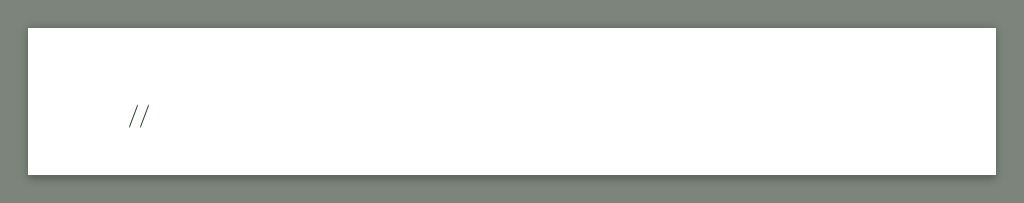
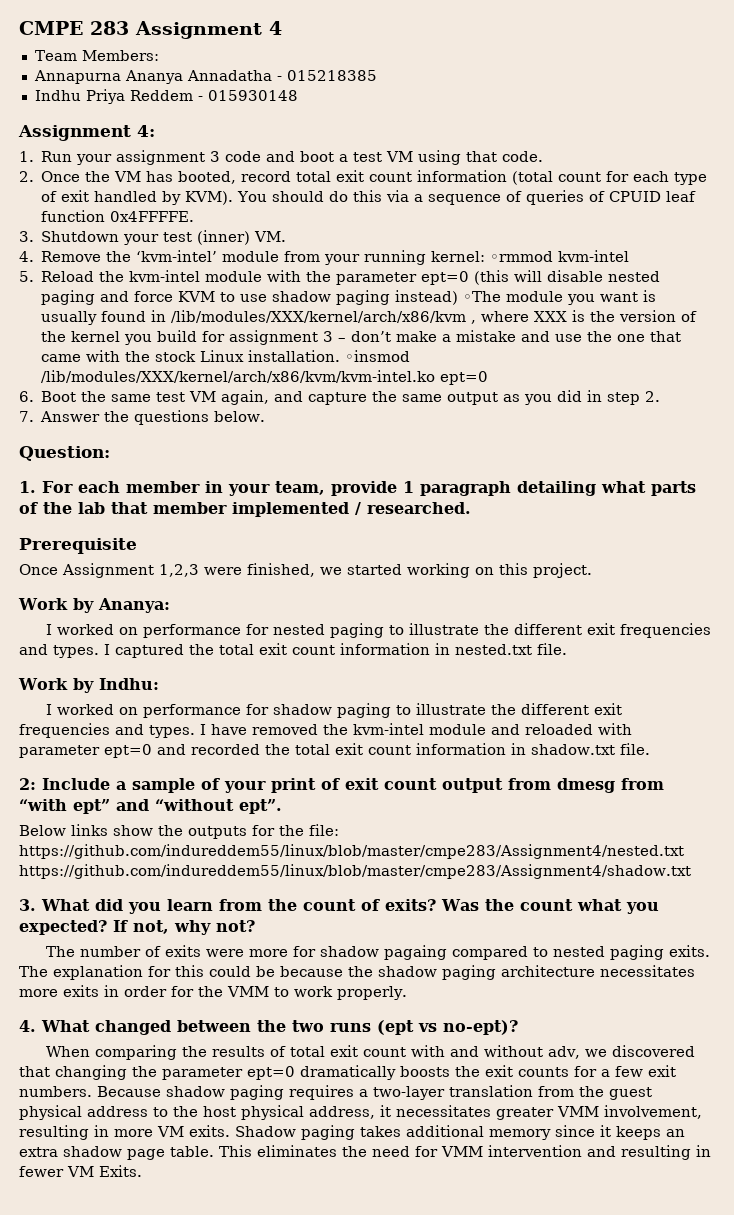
[128,104,150,128] // -> [19,21,282,39] [34,50,159,61] [33,70,377,84] [34,89,298,104] [18,125,155,141] [19,150,544,165] [19,170,708,185] [41,190,697,205] [41,210,195,222] [19,230,287,245] [19,250,630,265] [19,270,661,285] [41,290,657,305] [41,310,698,325] [41,330,682,345] [41,350,411,362] [41,370,489,385] [19,390,661,405] [19,410,266,425] [19,446,110,461] [19,481,696,496] [19,502,471,517] [19,538,137,554] [19,563,592,578] [18,598,170,613] [45,623,711,638] [19,643,567,658] [18,678,159,693] [45,703,622,718] [19,723,632,738] [19,743,650,758] [19,778,664,793] [19,799,282,814] [19,824,339,839] [19,844,684,859] [19,864,691,879] [19,899,659,914] [19,920,255,935] [45,945,710,960] [19,965,695,980] [19,985,407,1000] [19,1020,518,1035] [45,1045,695,1060] [19,1065,676,1080] [19,1085,652,1100] [19,1105,702,1120] [19,1125,685,1140] [19,1145,711,1160] [19,1165,142,1177] CMPE 283 Assignment 4 // Team Members: // Annapurna Ananya Annadatha - 015218385 // Indhu Priya Reddem - 015930148 // Assignment 4: // 1. Run your assignment 3 code and boot a test VM using that code. // 2. Once the VM has booted, record total exit count information (total count for each type of exit handled by KVM). You should do this via a sequence of queries of CPUID leaf function 0x4FFFFE. // 3. Shutdown your test (inner) VM. // 4. Remove the ‘kvm-intel’ module from your running kernel: ◦rmmod kvm-intel // 5. Reload the kvm-intel module with the parameter ept=0 (this will disable nested paging and force KVM to use shadow paging instead) ◦The module you want is usually found in /lib/modules/XXX/kernel/arch/x86/kvm , where XXX is the version of the kernel you build for assignment 3 – don’t make a mistake and use the one that came with the stock Linux installation. ◦insmod /lib/modules/XXX/kernel/arch/x86/kvm/kvm-intel.ko ept=0 // 6. Boot the same test VM again, and capture the same output as you did in step 2. // 7. Answer the questions below. // Question: // 1. For each member in your team, provide 1 paragraph detailing what parts of the lab that member implemented / researched. // Prerequisite // Once Assignment 1,2,3 were finished, we started working on this project. // Work by Ananya: // I worked on performance for nested paging to illustrate the different exit frequencies and types. I captured the total exit count information in nested.txt file. // Work by Indhu: // I worked on performance for shadow paging to illustrate the different exit frequencies and types. I have removed the kvm-intel module and reloaded with parameter ept=0 and recorded the total exit count information in shadow.txt file. // 2: Include a sample of your print of exit count output from dmesg from “with ept” and “without ept”. // Below links show the outputs for the file: https://github.com/indureddem55/linux/blob/master/cmpe283/Assignment4/nested.txt https://github.com/indureddem55/linux/blob/master/cmpe283/Assignment4/shadow.txt // 3. What did you learn from the count of exits? Was the count what you expected? If not, why not? // The number of exits were more for shadow pagaing compared to nested paging exits. The explanation for this could be because the shadow paging architecture necessitates more exits in order for the VMM to work properly. // 4. What changed between the two runs (ept vs no-ept)? // When comparing the results of total exit count with and without adv, we discovered that changing the parameter ept=0 dramatically boosts the exit counts for a few exit numbers. Because shadow paging requires a two-layer translation from the guest physical address to the host physical address, it necessitates greater VMM involvement, resulting in more VM exits. Shadow paging takes additional memory since it keeps an extra shadow page table. This eliminates the need for VMM intervention and resulting in fewer VM Exits.

